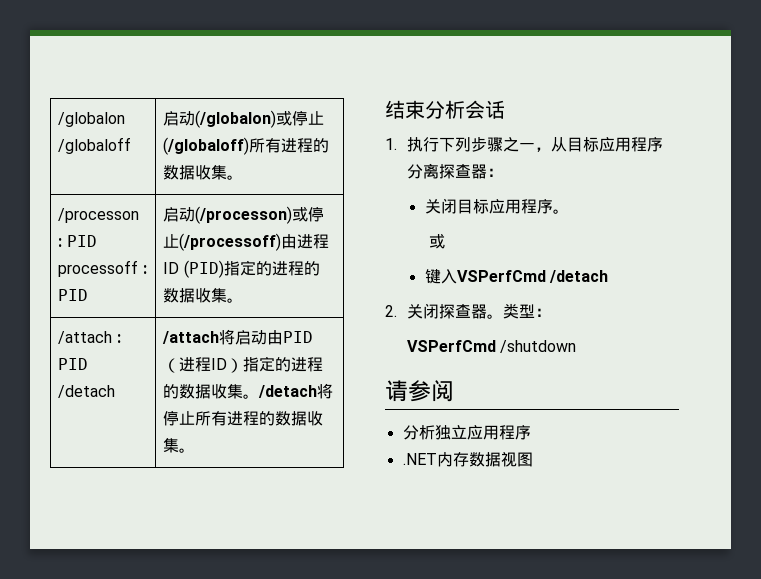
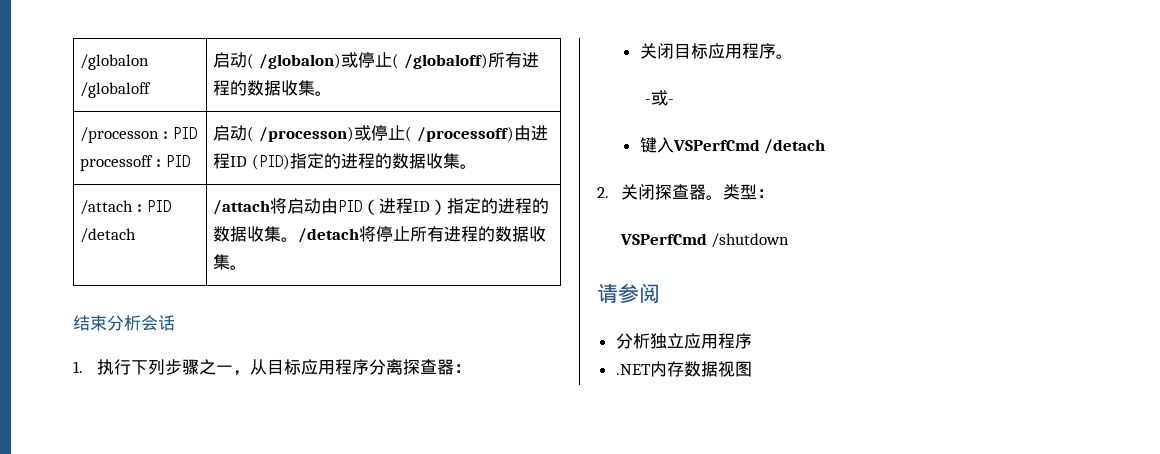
[195,110,325,128] [163,137,250,155] (/globalon)或停止(/globaloff) -> [247,52,488,69] ( /globalon)或停止( /globaloff)
[195,206,325,224] [163,233,282,251] (/processon)或停止(/processoff) -> [247,125,514,142] ( /processon)或停止( /processoff)
[429,234,446,249] 或 -> [644,90,674,106] -或-

